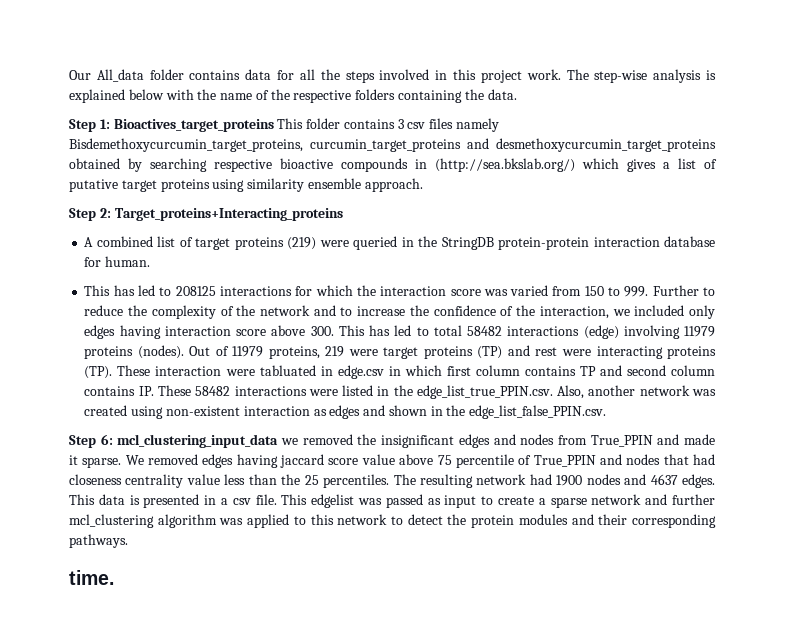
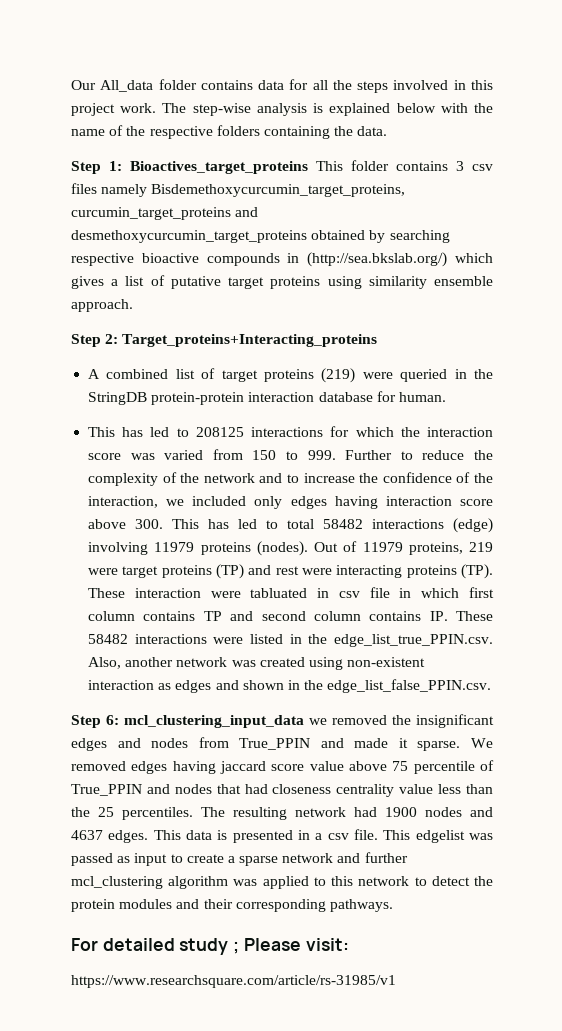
[337,365,384,379] edge.csv -> [338,587,390,598] csv file
[69,570,114,585] time. -> [71,938,349,955] [71,975,396,988] For detailed study ; Please visit: // https://www.researchsquare.com/article/rs-31985/v1

